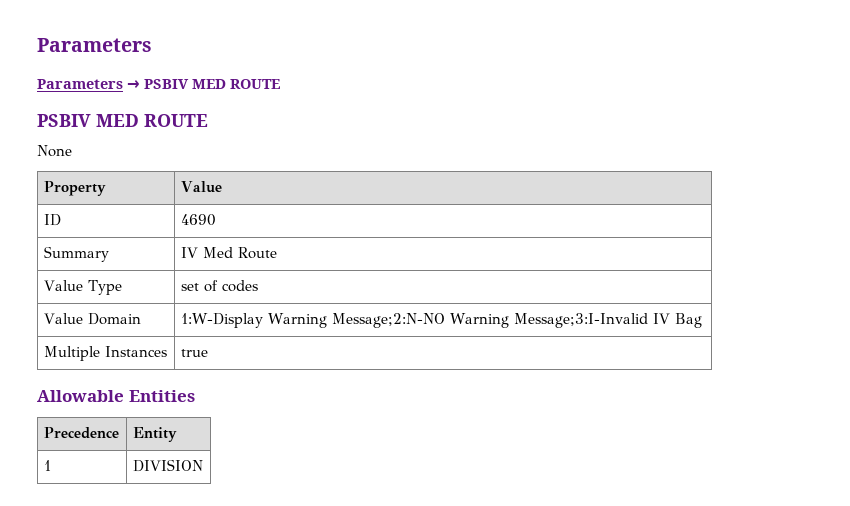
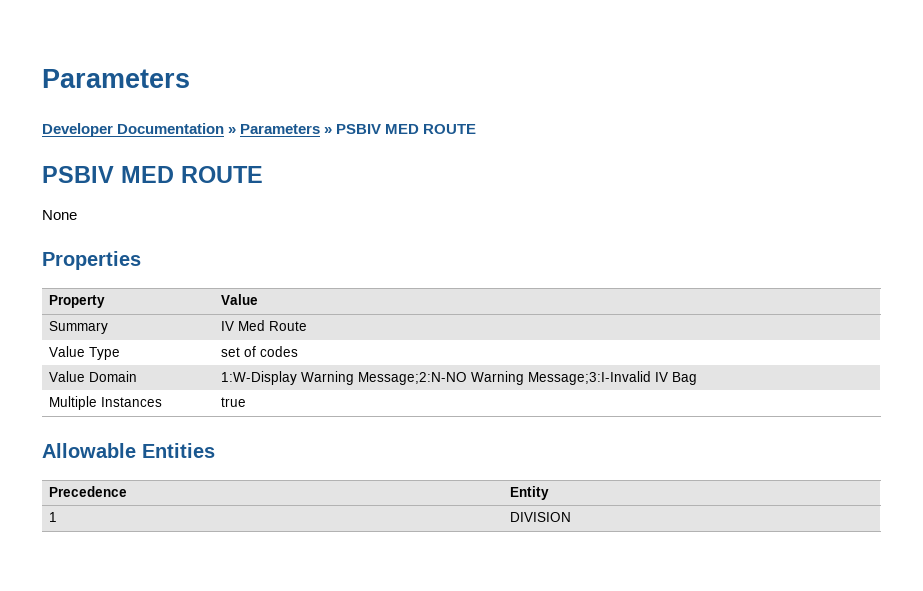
[37,79,140,89] Parameters → -> [42,123,333,137] Developer Documentation » Parameters »
(72, 151) none -> [42,251,141,270] // Properties
[43,214,61,226] [180,214,216,226] // ID | 4690 -> (259, 299) none

